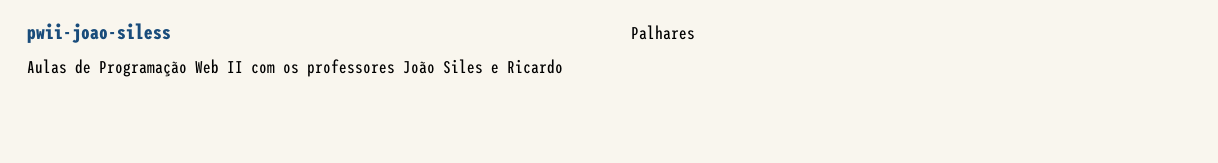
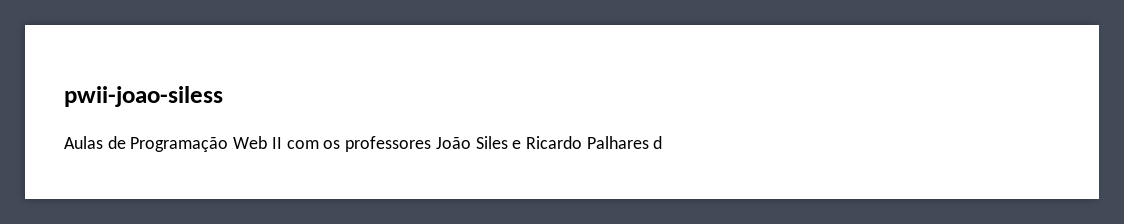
(695, 32) none -> [653,136,663,149] d

